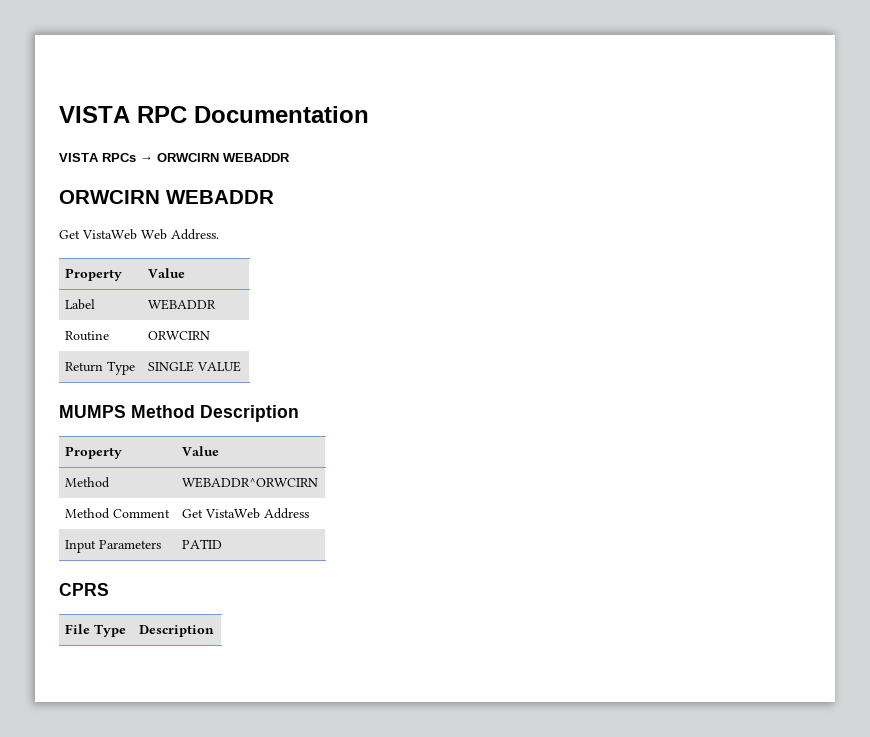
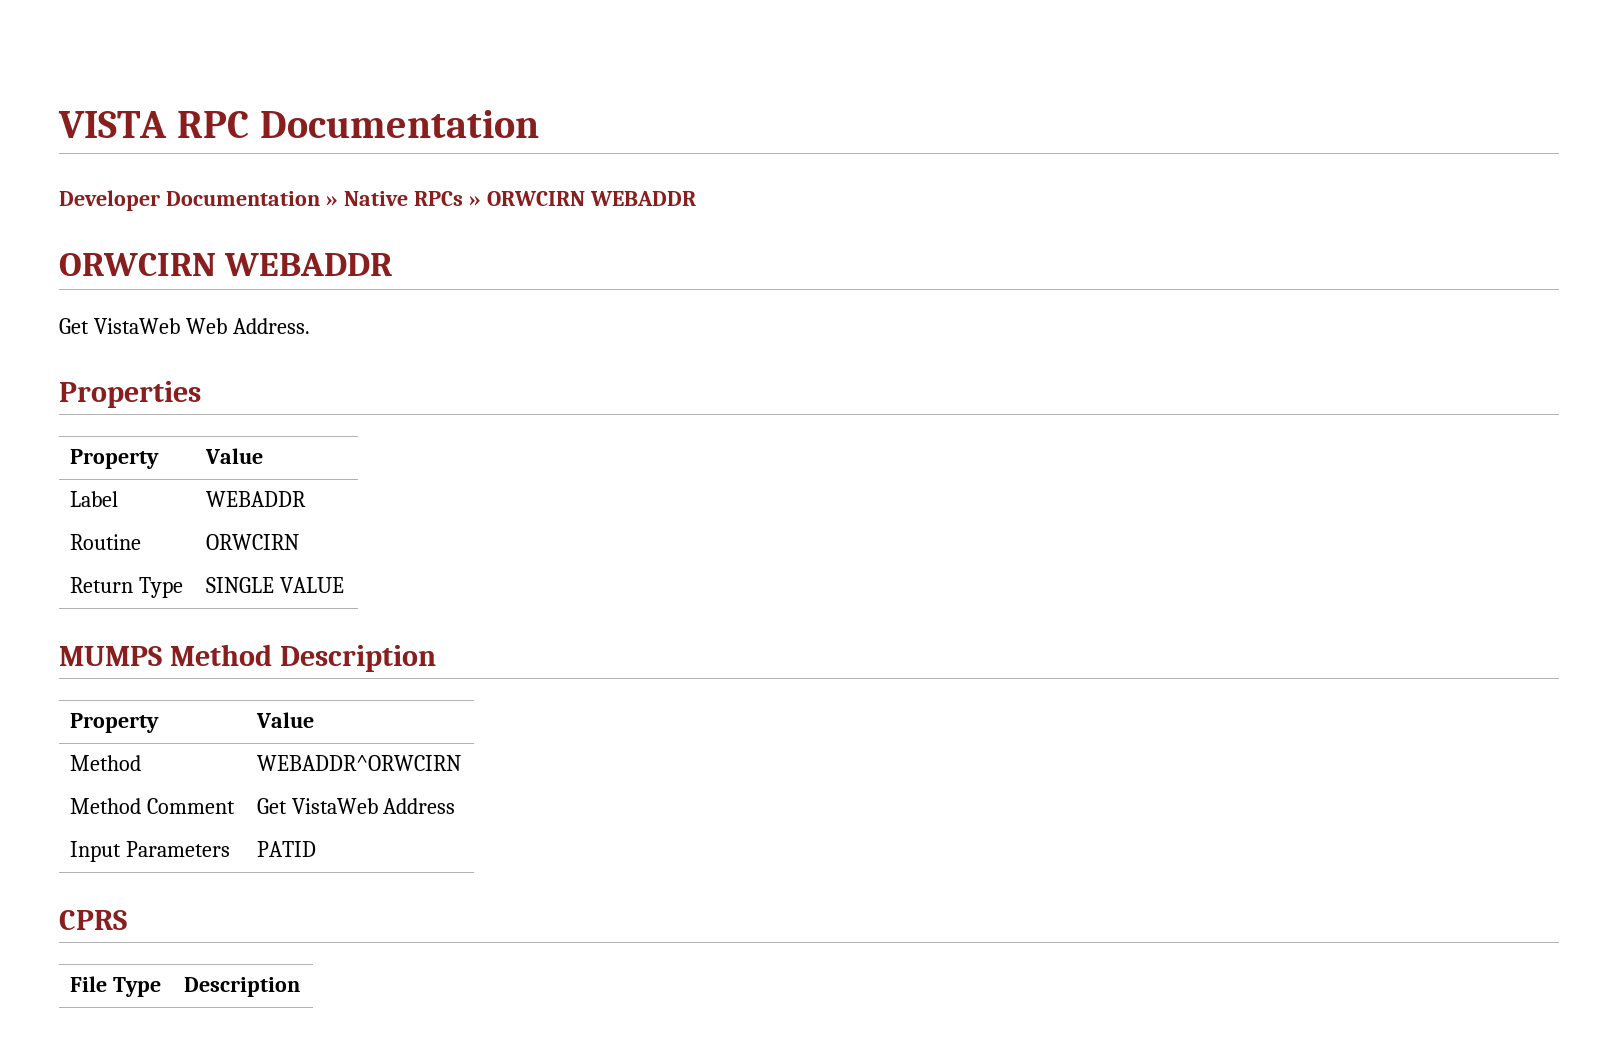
[59,153,153,162] VISTA RPCs → -> [59,190,481,211] Developer Documentation » Native RPCs »
(219, 234) none -> [59,381,201,408] // Properties

